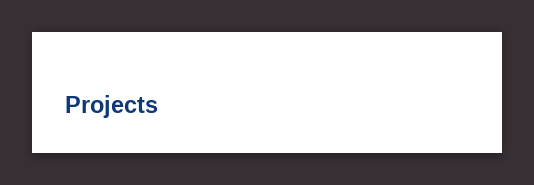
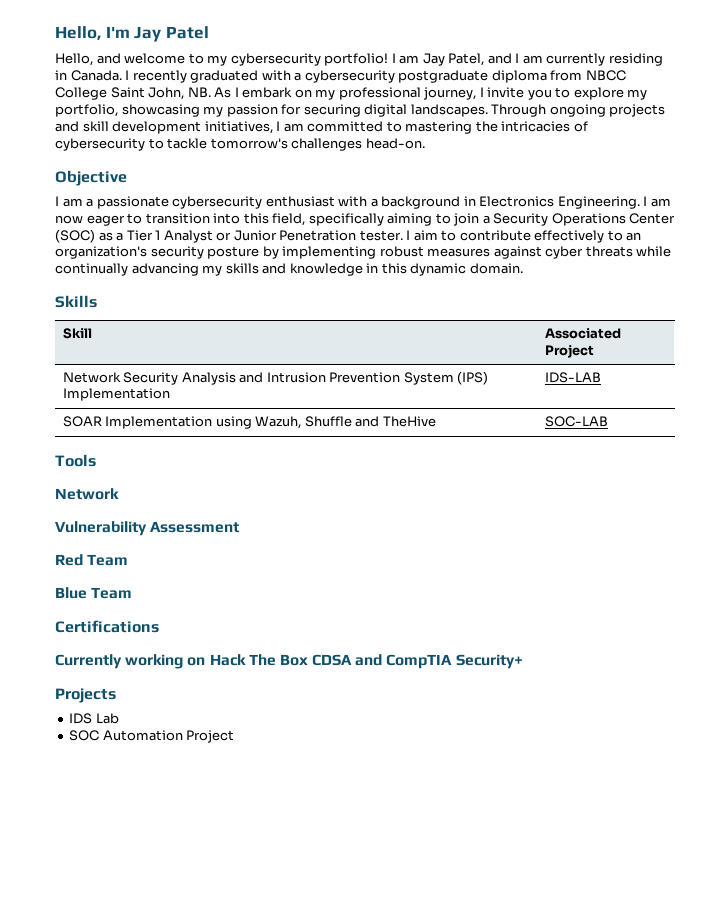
[65,95,158,118] Projects -> [55,26,209,42] [55,53,663,66] [55,70,626,83] [55,87,648,100] [55,104,666,117] [55,121,588,134] [55,138,425,151] [55,170,127,186] [55,196,671,209] [55,213,676,226] [55,229,642,243] [55,246,672,259] [55,263,523,276] [55,295,97,308] [62,328,92,339] [544,328,621,339] [544,344,594,358] [62,371,489,385] [62,388,170,401] [544,372,601,383] [62,416,436,429] [544,416,608,427] [55,454,96,467] [55,488,119,500] [55,521,240,536] [55,554,129,566] [55,587,133,599] [55,620,159,633] [55,654,523,669] [55,688,116,703] [69,713,119,724] [69,730,235,743] Hello, I'm Jay Patel // Hello, and welcome to my cybersecurity portfolio! I am Jay Patel, and I am currently residing in Canada. I recently graduated with a cybersecurity postgraduate diploma from NBCC College Saint John, NB. As I embark on my professional journey, I invite you to explore my portfolio, showcasing my passion for securing digital landscapes. Through ongoing projects and skill development initiatives, I am committed to mastering the intricacies of cybersecurity to tackle tomorrow's challenges head-on. // Objective // I am a passionate cybersecurity enthusiast with a background in Electronics Engineering. I am now eager to transition into this field, specifically aiming to join a Security Operations Center (SOC) as a Tier 1 Analyst or Junior Penetration tester. I aim to contribute effectively to an organization's security posture by implementing robust measures against cyber threats while continually advancing my skills and knowledge in this dynamic domain. // Skills // Skill | Associated Project // Network Security Analysis and Intrusion Prevention System (IPS) Implementation | IDS-LAB // SOAR Implementation using Wazuh, Shuffle and TheHive | SOC-LAB // Tools // Network // Vulnerability Assessment // Red Team // Blue Team // Certifications // Currently working on Hack The Box CDSA and CompTIA Security+ // Projects // IDS Lab // SOC Automation Project

